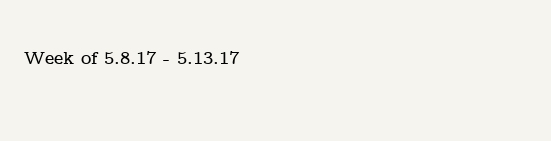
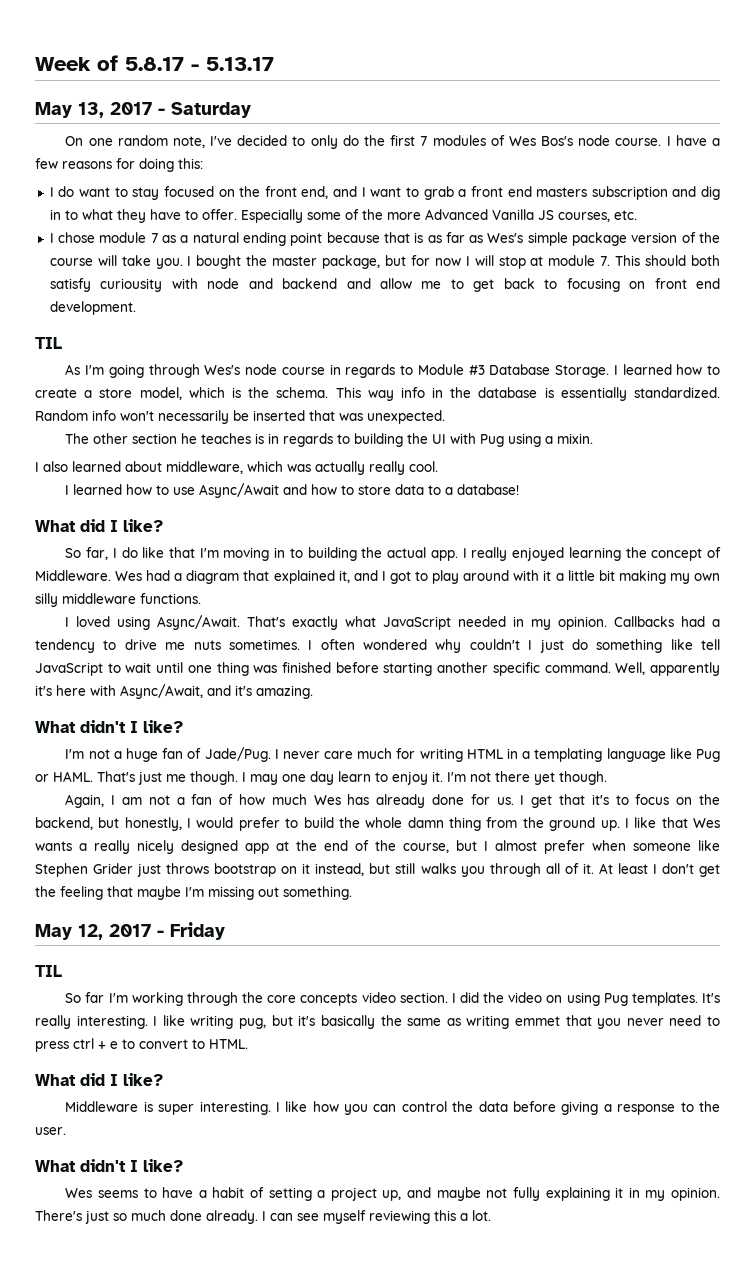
(240, 57) none -> [35,102,251,118] [65,135,720,149] [35,158,203,172] [49,186,720,200] [49,209,637,223] [49,232,721,246] [49,255,721,269] [49,278,720,292] [49,301,136,315] [35,337,62,349] [65,364,720,378] [35,387,720,401] [35,410,445,424] [65,433,594,447] [35,461,438,475] [65,483,520,498] [35,519,163,532] [65,547,721,561] [35,570,720,584] [35,593,201,607] [65,615,721,630] [35,639,720,653] [35,662,720,676] [35,684,313,699] [35,720,183,733] [65,747,720,762] [35,771,607,785] [65,794,721,808] [35,817,720,831] [35,840,720,854] [35,863,720,877] [35,886,352,900] [35,922,225,940] [35,965,62,977] [65,992,721,1006] [35,1015,720,1029] [35,1038,248,1052] [35,1073,163,1086] [65,1101,720,1115] [35,1127,66,1135] [35,1159,183,1172] [65,1187,721,1201] [35,1210,491,1224] // May 13, 2017 - Saturday // On one random note, I've decided to only do the first 7 modules of Wes Bos's node course. I have a few reasons for doing this: // I do want to stay focused on the front end, and I want to grab a front end masters subscription and dig in to what they have to offer. Especially some of the more Advanced Vanilla JS courses, etc. // I chose module 7 as a natural ending point because that is as far as Wes's simple package version of the course will take you. I bought the master package, but for now I will stop at module 7. This should both satisfy curiousity with node and backend and allow me to get back to focusing on front end development. // TIL // As I'm going through Wes's node course in regards to Module #3 Database Storage. I learned how to create a store model, which is the schema. This way info in the database is essentially standardized. Random info won't necessarily be inserted that was unexpected. // The other section he teaches is in regards to building the UI with Pug using a mixin. // I also learned about middleware, which was actually really cool. // I learned how to use Async/Await and how to store data to a database! // What did I like? // So far, I do like that I'm moving in to building the actual app. I really enjoyed learning the concept of Middleware. Wes had a diagram that explained it, and I got to play around with it a little bit making my own silly middleware functions. // I loved using Async/Await. That's exactly what JavaScript needed in my opinion. Callbacks had a tendency to drive me nuts sometimes. I often wondered why couldn't I just do something like tell JavaScript to wait until one thing was finished before starting another specific command. Well, apparently it's here with Async/Await, and it's amazing. // What didn't I like? // I'm not a huge fan of Jade/Pug. I never care much for writing HTML in a templating language like Pug or HAML. That's just me though. I may one day learn to enjoy it. I'm not there yet though. // Again, I am not a fan of how much Wes has already done for us. I get that it's to focus on the backend, but honestly, I would prefer to build the whole damn thing from the ground up. I like that Wes wants a really nicely designed app at the end of the course, but I almost prefer when someone like Stephen Grider just throws bootstrap on it instead, but still walks you through all of it. At least I don't get the feeling that maybe I'm missing out something. // May 12, 2017 - Friday // TIL // So far I'm working through the core concepts video section. I did the video on using Pug templates. It's really interesting. I like writing pug, but it's basically the same as writing emmet that you never need to press ctrl + e to convert to HTML. // What did I like? // Middleware is super interesting. I like how you can control the data before giving a response to the user. // What didn't I like? // Wes seems to have a habit of setting a project up, and maybe not fully explaining it in my opinion. There's just so much done already. I can see myself reviewing this a lot.

